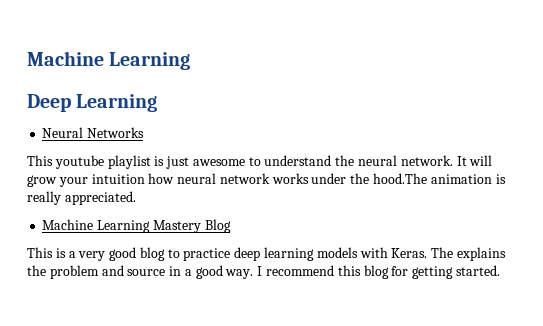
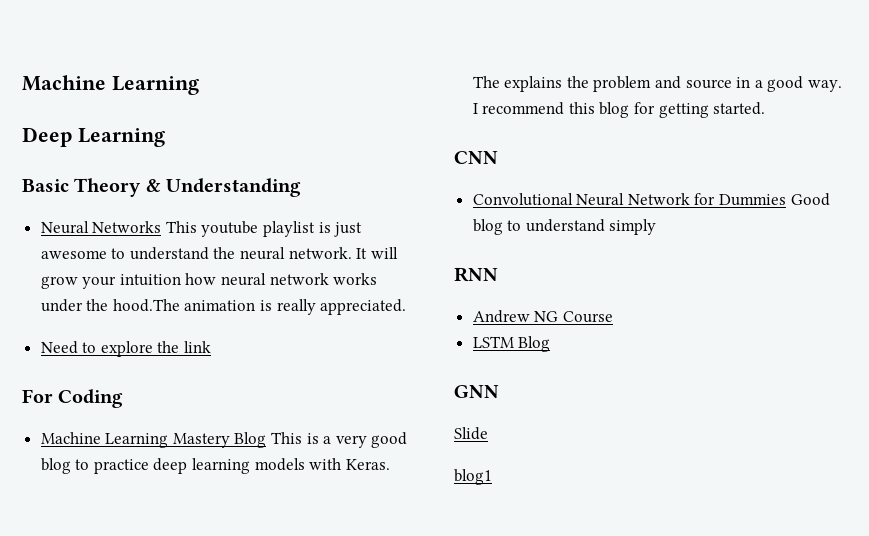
(158, 103) none -> [22,178,302,197] // Basic Theory & Understanding
(145, 132) // -> (162, 227) none
(136, 198) none -> [40,341,212,357] [22,389,124,408] // Need to explore the link // For Coding
(231, 226) // -> (267, 440) none
(500, 270) none -> [454,151,498,164] [472,193,830,206] [472,219,657,235] [454,267,498,282] [472,310,613,323] [472,336,551,352] [454,385,499,398] [454,427,488,440] [454,469,492,485] // CNN // Convolutional Neural Network for Dummies Good blog to understand simply // RNN // Andrew NG Course // LSTM Blog // GNN // Slide // blog1

